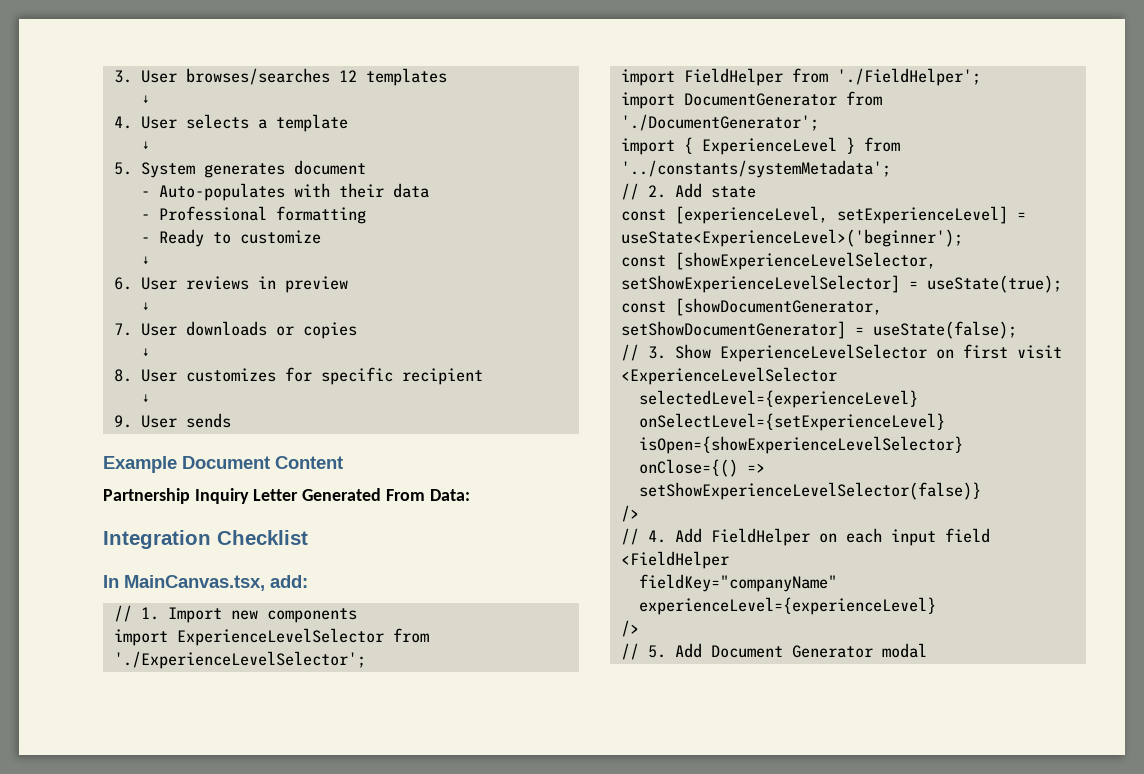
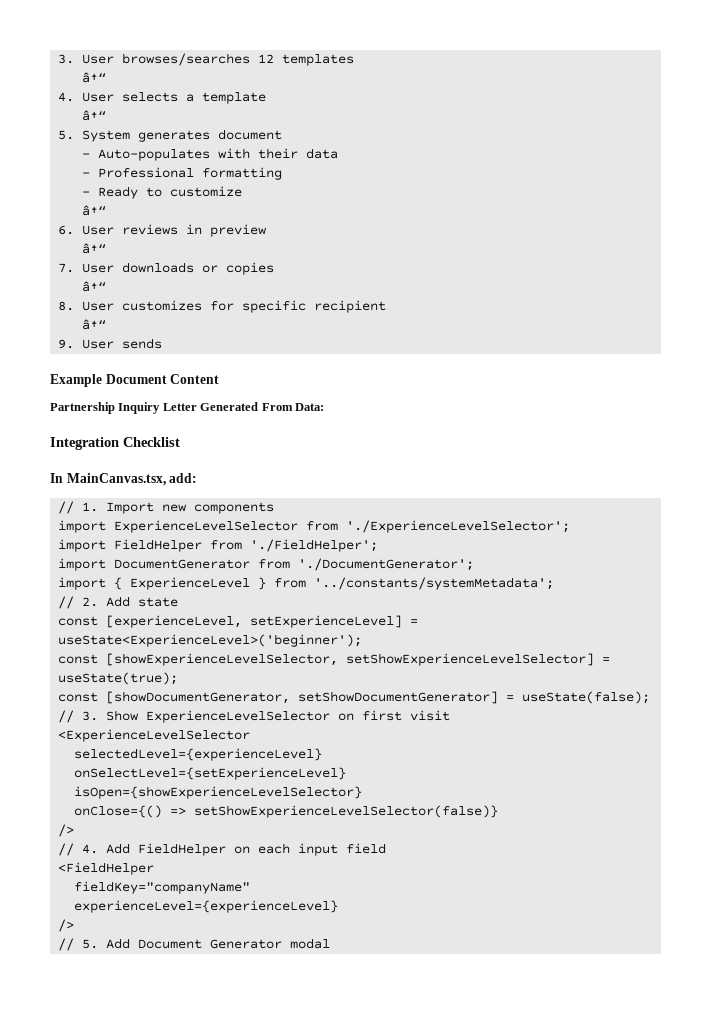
[140,95,150,105] ↓ -> [81,72,106,83] â†“
[140,141,150,151] ↓ -> [81,110,106,121] â†“
[140,256,150,266] ↓ -> [81,205,106,216] â†“
[140,302,150,312] ↓ -> [81,243,106,254] â†“
[140,348,150,358] ↓ -> [81,281,106,292] â†“
[140,394,150,404] ↓ -> [81,319,106,330] â†“

